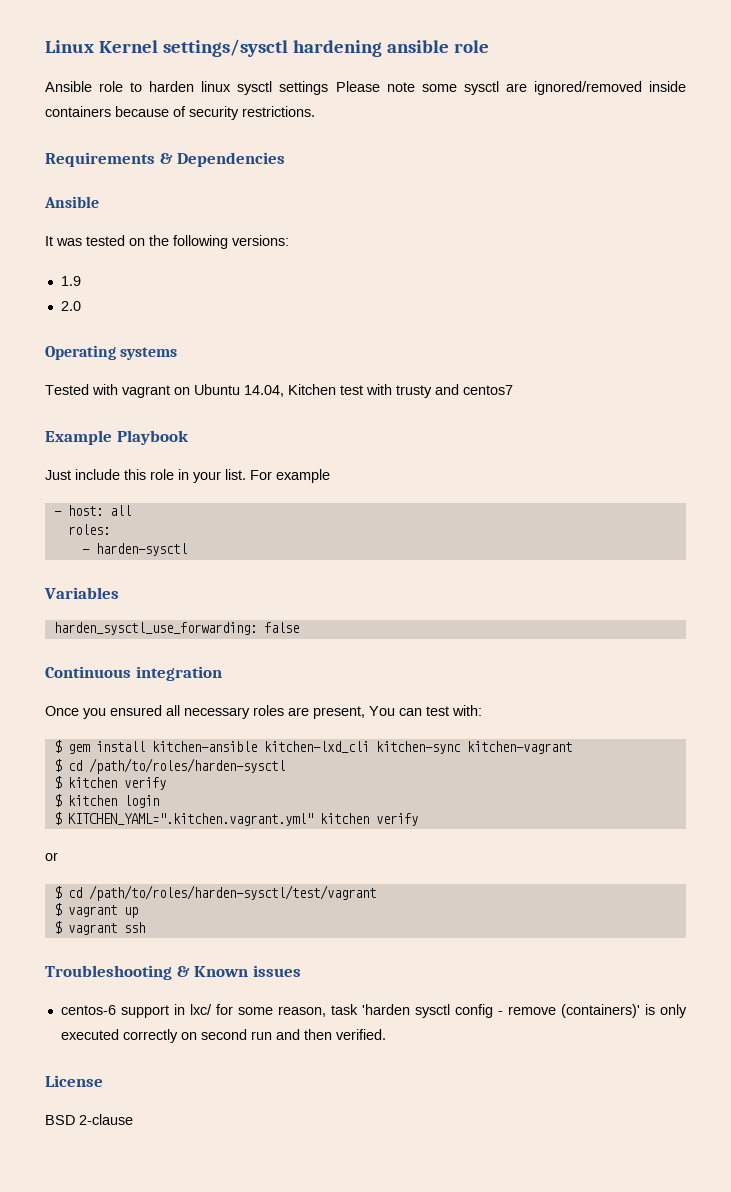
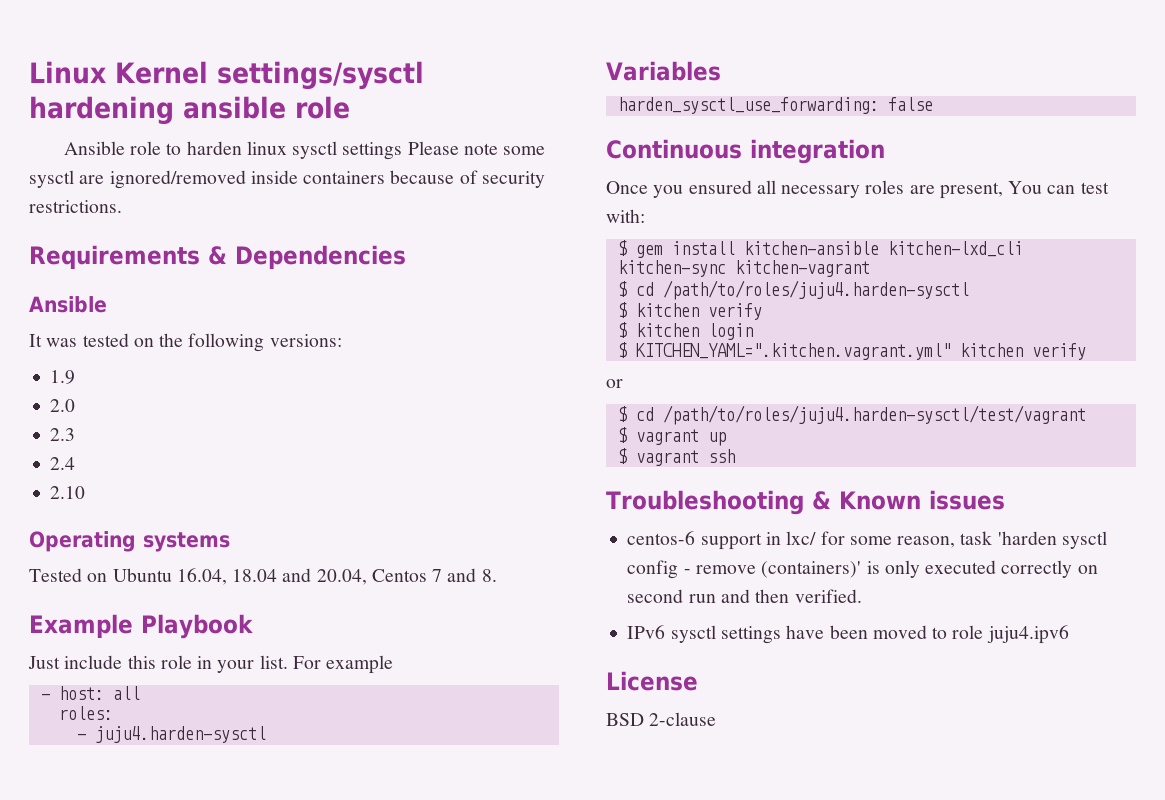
(81, 306) none -> [50,428,76,441] [50,457,76,470] [50,486,86,499] // 2.3 // 2.4 // 2.10
[92,384,513,398] with vagrant on Ubuntu 14.04, Kitchen test with trusty and centos7 -> [87,568,497,585] on Ubuntu 16.04, 18.04 and 20.04, Centos 7 and 8.
[95,543,187,556] harden-sysctl -> [94,726,266,743] juju4.harden-sysctl
[88,758,285,774] /path/to/roles/harden-sysctl -> [662,280,969,300] /path/to/roles/juju4.harden-sysctl
[88,885,376,901] /path/to/roles/harden-sysctl/test/vagrant -> [662,405,1086,425] /path/to/roles/juju4.harden-sysctl/test/vagrant
(386, 1034) none -> [627,625,1069,644] // IPv6 sysctl settings have been moved to role juju4.ipv6

